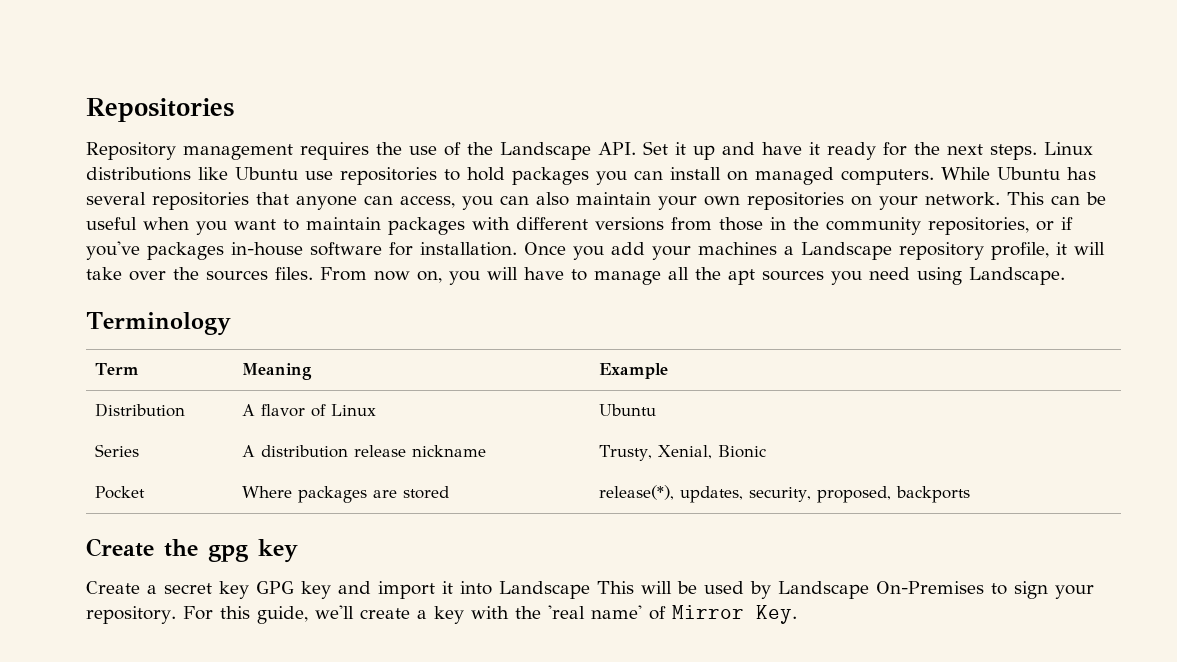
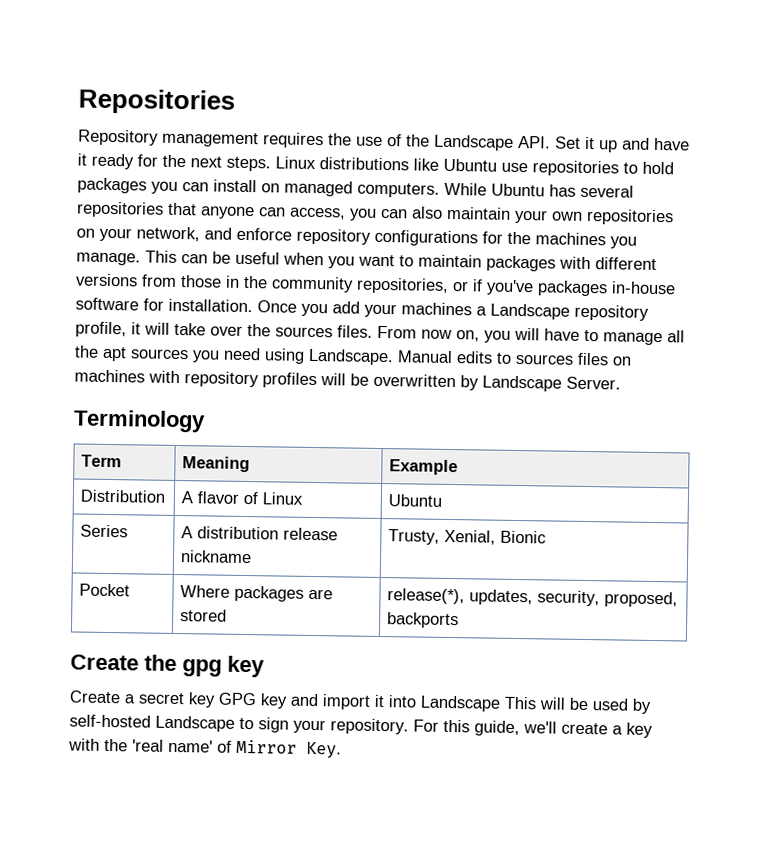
[925,192,1000,206] network. -> [136,226,637,249] [76,252,141,266] network, and enforce repository configurations for the machines you manage.
(1065, 276) none -> [397,350,632,366] [74,369,621,392] Manual edits to sources files on machines with repository profiles will be overwritten by Landscape Server.
[778,581,984,599] Landscape On-Premises -> [69,714,235,732] self-hosted Landscape

